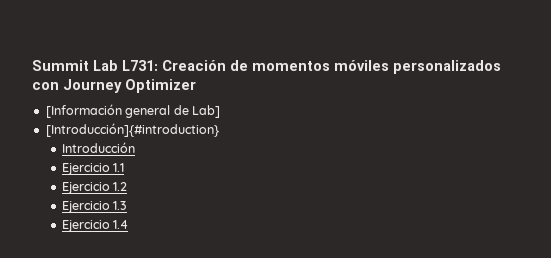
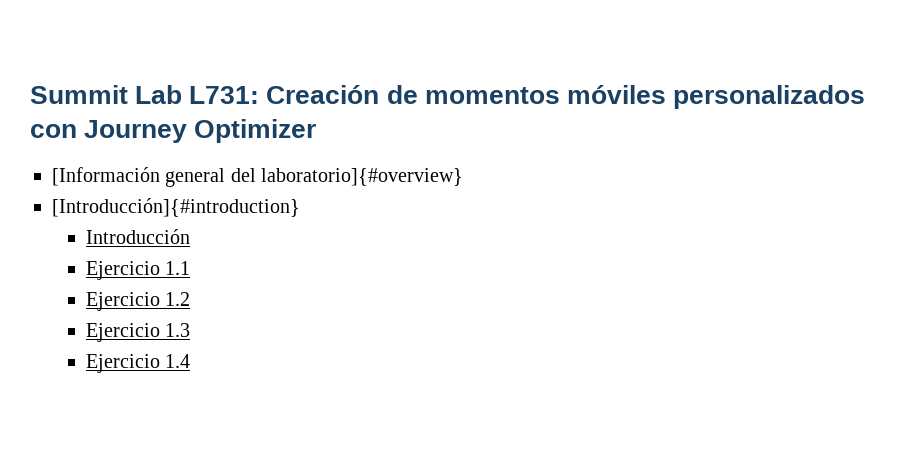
[173,105,220,118] de Lab] -> [230,168,464,186] del laboratorio]{#overview}

